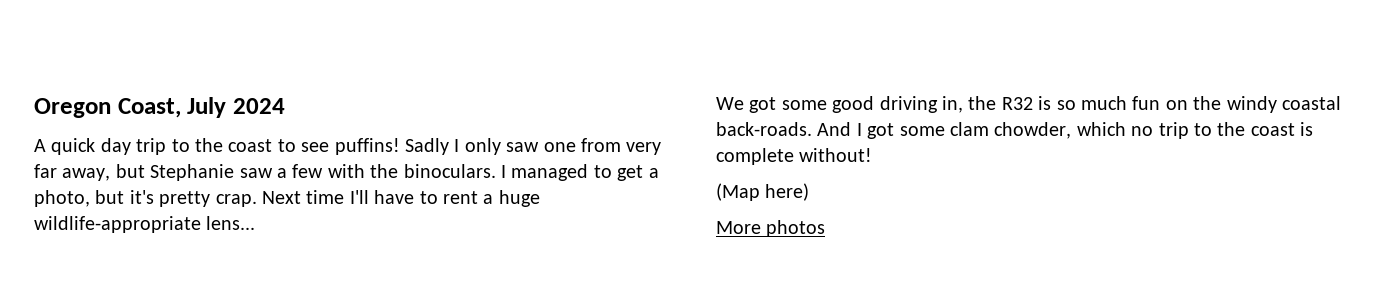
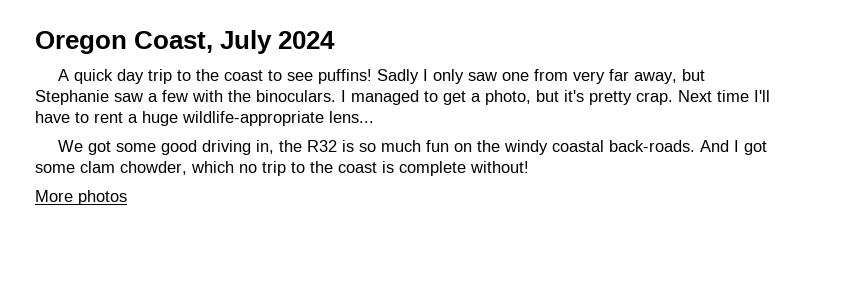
[716,183,810,201] // (Map here) -> (529, 167) none

